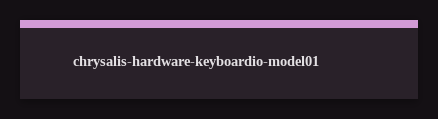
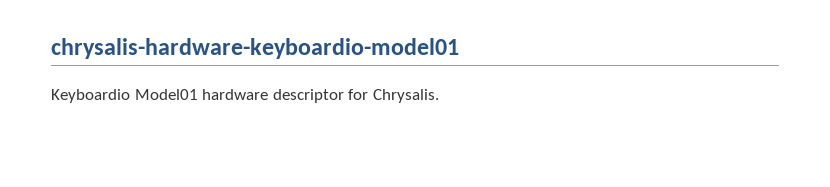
(319, 62) none -> [51,89,439,103] // Keyboardio Model01 hardware descriptor for Chrysalis.

